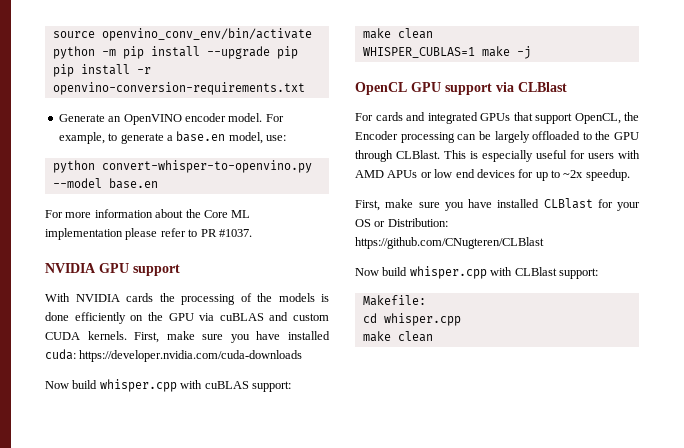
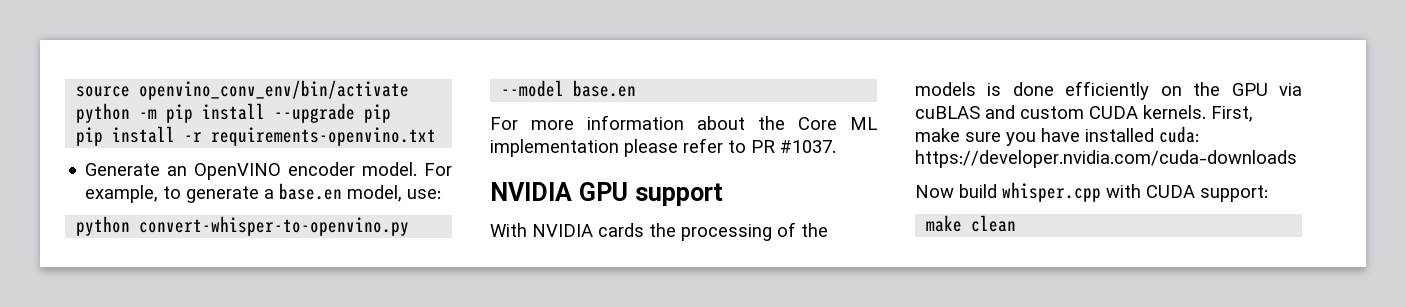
[52,82,305,95] openvino-conversion-requirements.txt -> [211,127,437,146] requirements-openvino.txt
[204,381,249,389] cuBLAS -> [1146,185,1195,198] CUDA
[362,46,531,59] [355,82,567,95] [355,112,639,124] [355,131,639,143] [355,150,640,162] [355,169,630,181] [355,198,640,211] [355,218,448,227] [355,237,544,249] [355,266,598,279] [362,295,426,306] [362,313,461,326] [362,331,433,342] // WHISPER_CUBLAS=1 make -j // OpenCL GPU support via CLBlast // For cards and integrated GPUs that support OpenCL, the Encoder processing can be largely offloaded to the GPU through CLBlast. This is especially useful for users with AMD APUs or low end devices for up to ~2x speedup. // First, make sure you have installed CLBlast for your OS or Distribution: https://github.com/CNugteren/CLBlast // Now build whisper.cpp with CLBlast support: // Makefile: // cd whisper.cpp // make clean -> (1017, 223) none

